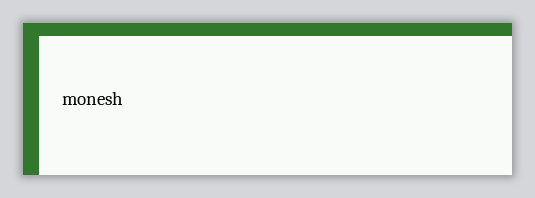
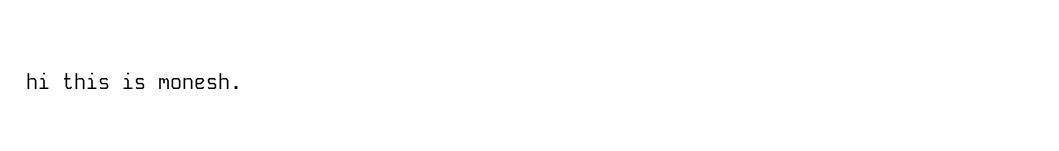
[62,91,123,105] monesh -> [26,72,242,89] hi this is monesh.

